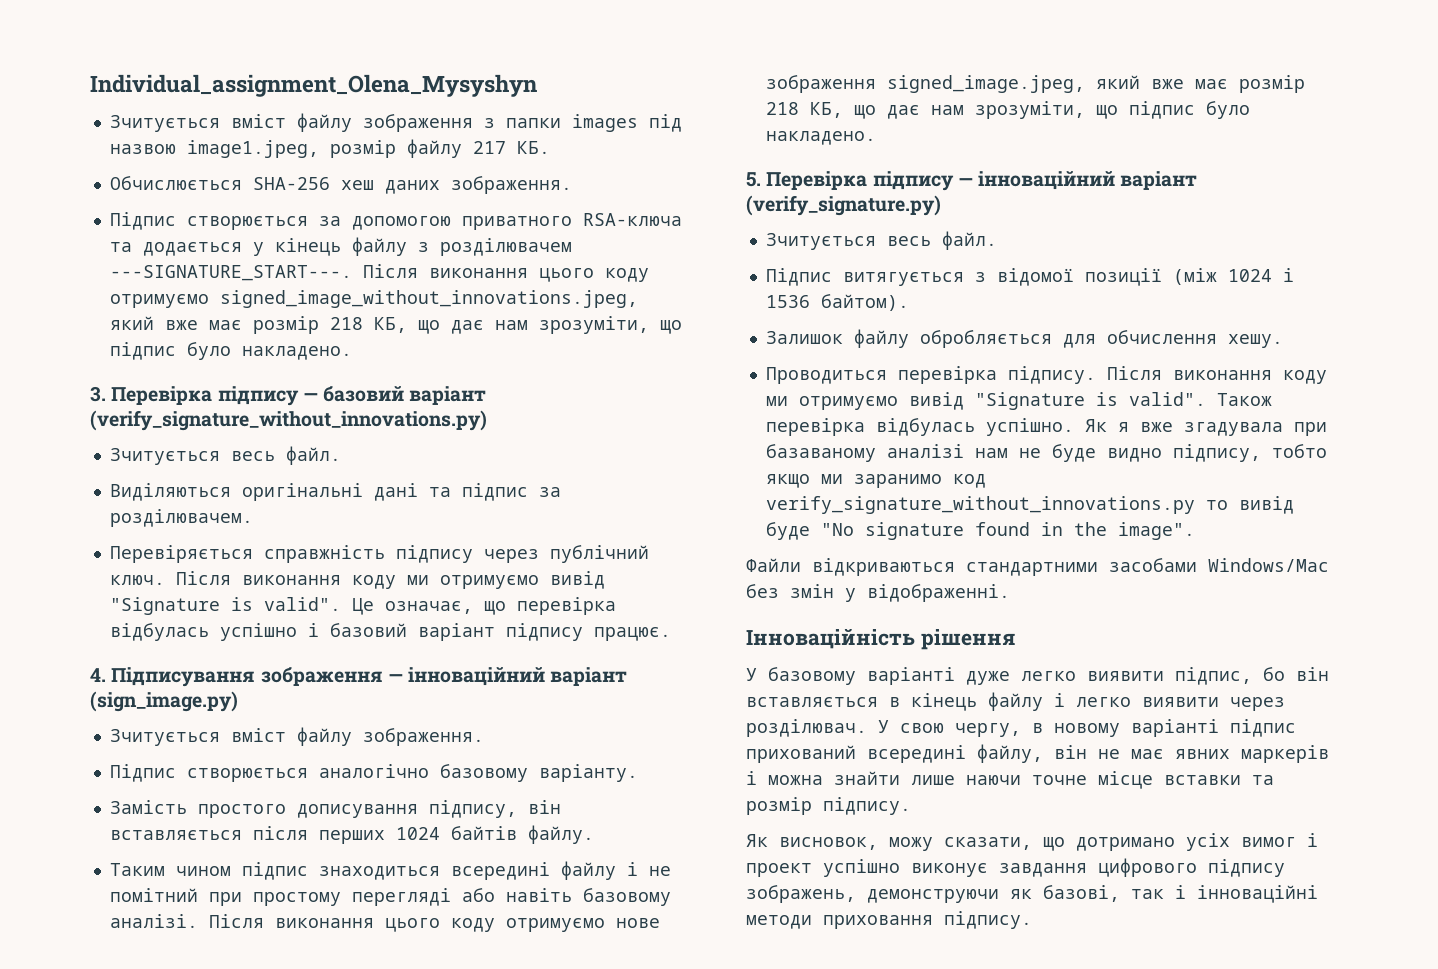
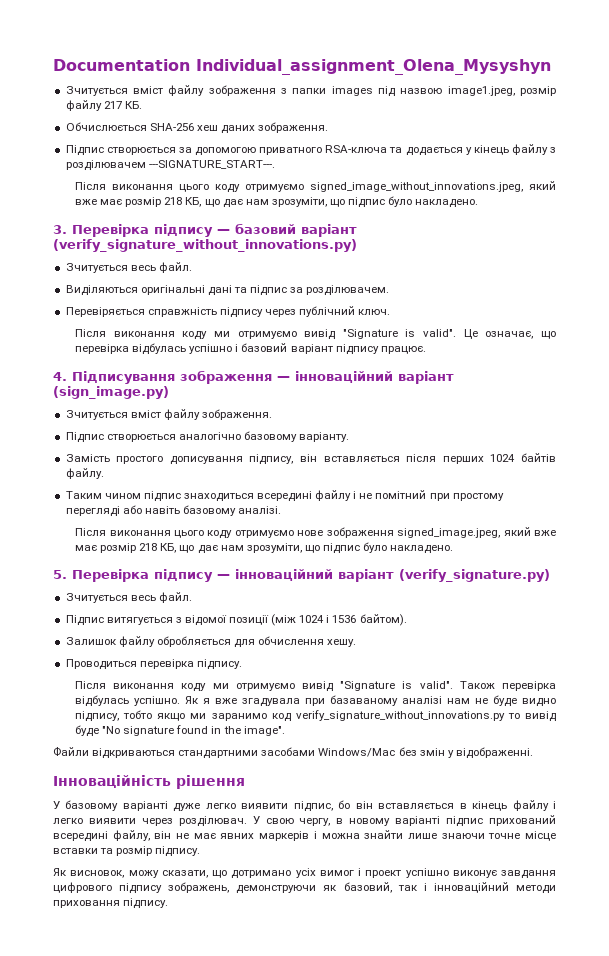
(90, 85) none -> [53,59,190,71] Documentation
(352, 273) none -> (275, 164) //
(165, 580) none -> (391, 312) //
(198, 921) none -> (282, 510) //
(1096, 375) none -> (242, 664) //
[966,775,1021,785] наючи -> [441,833,485,839] знаючи
[1043,885,1120,902] базові, -> [343,882,392,893] базовий,
[1197,885,1318,903] інноваційні -> [433,882,509,893] інноваційний

